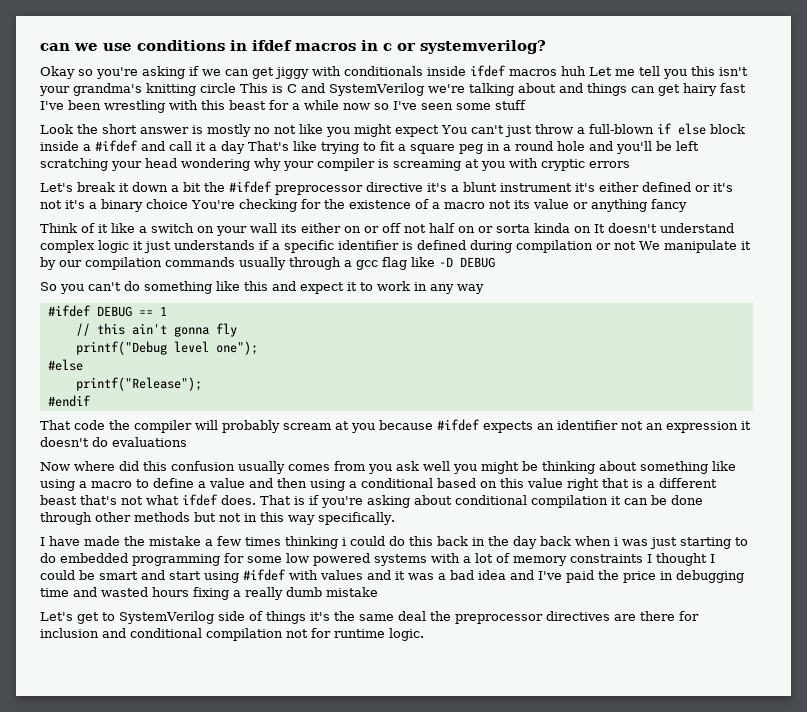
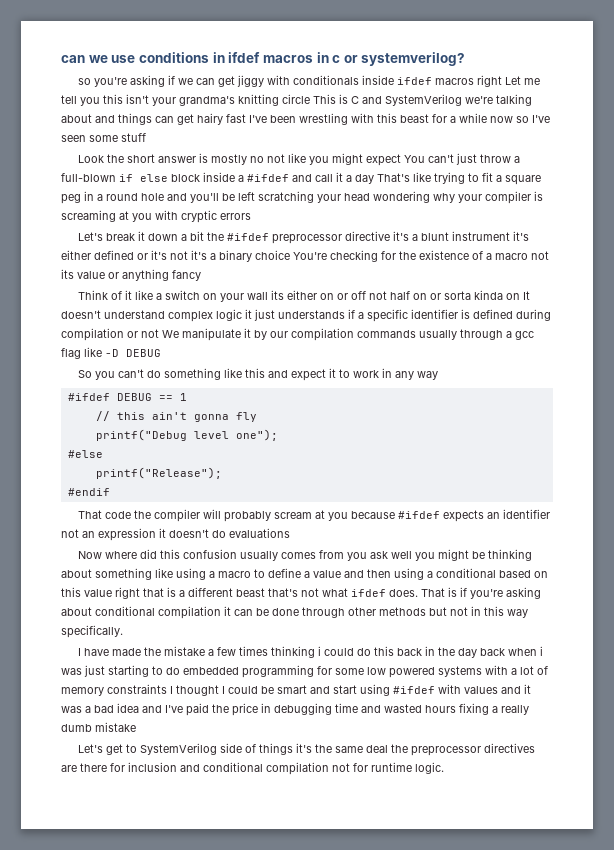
[40,66,75,79] Okay -> (466, 59) none
[561,66,586,76] huh -> [477,75,503,87] right

